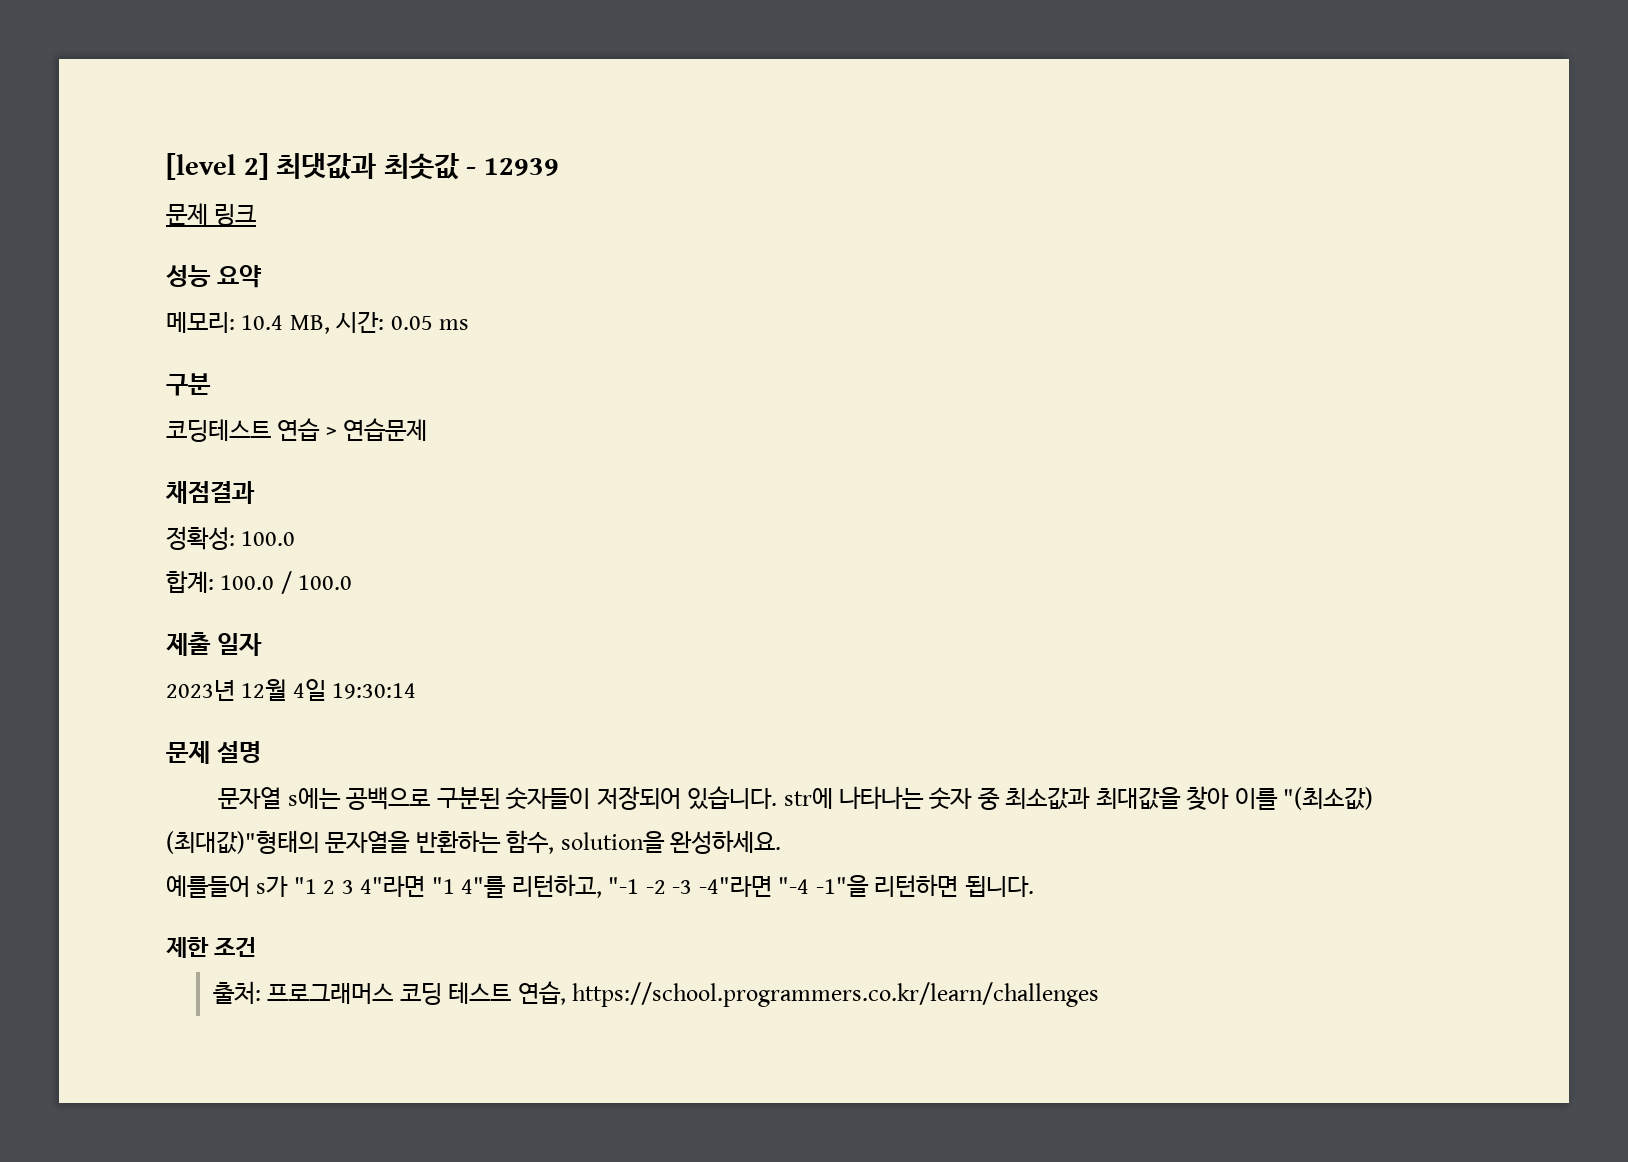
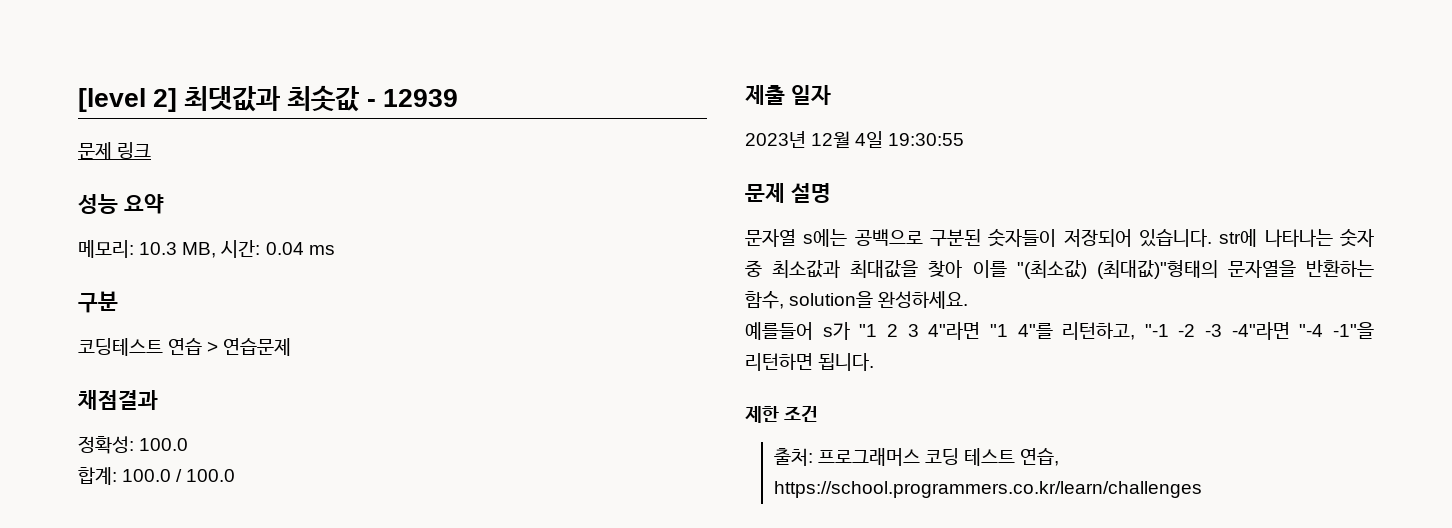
[241,315,284,330] 10.4 -> [139,242,178,255] 10.3
[390,316,433,330] 0.05 -> [265,242,304,255] 0.04
[332,683,417,699] 19:30:14 -> [888,133,965,146] 19:30:55

